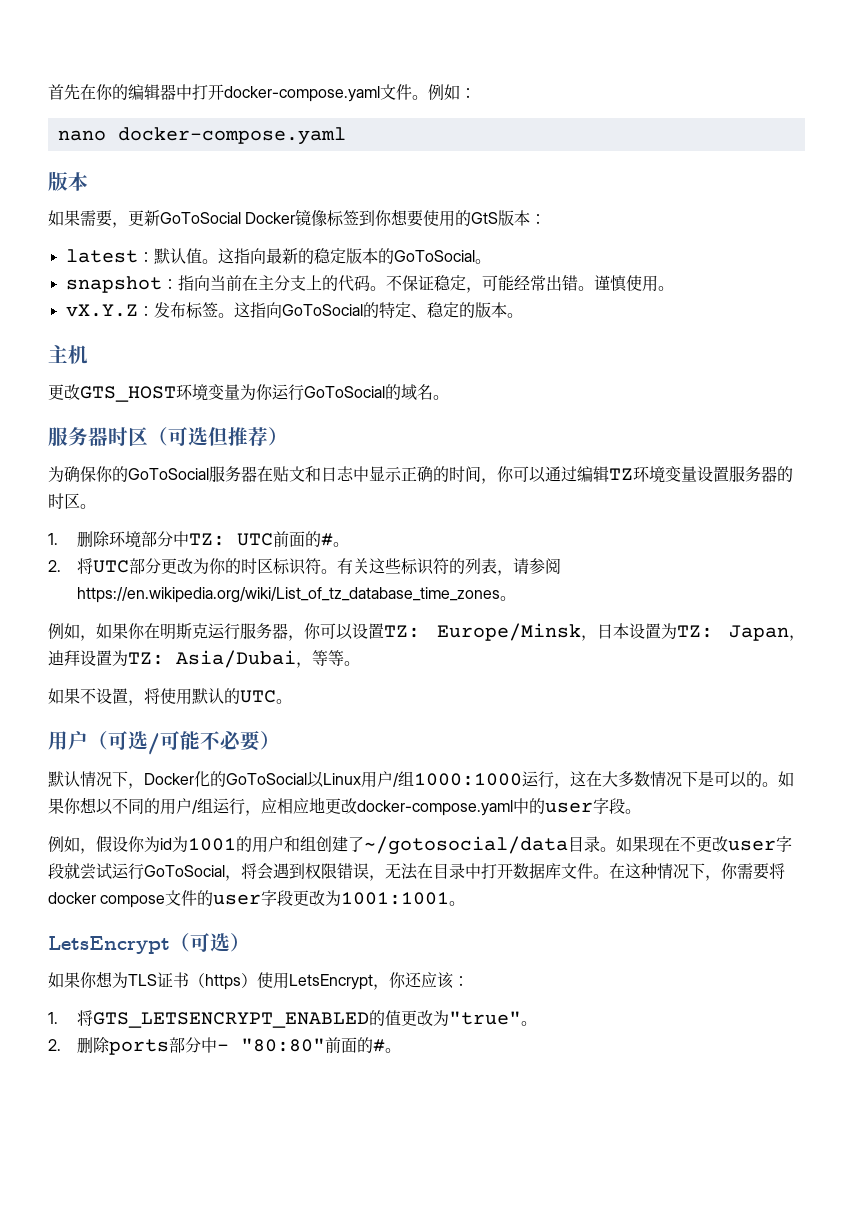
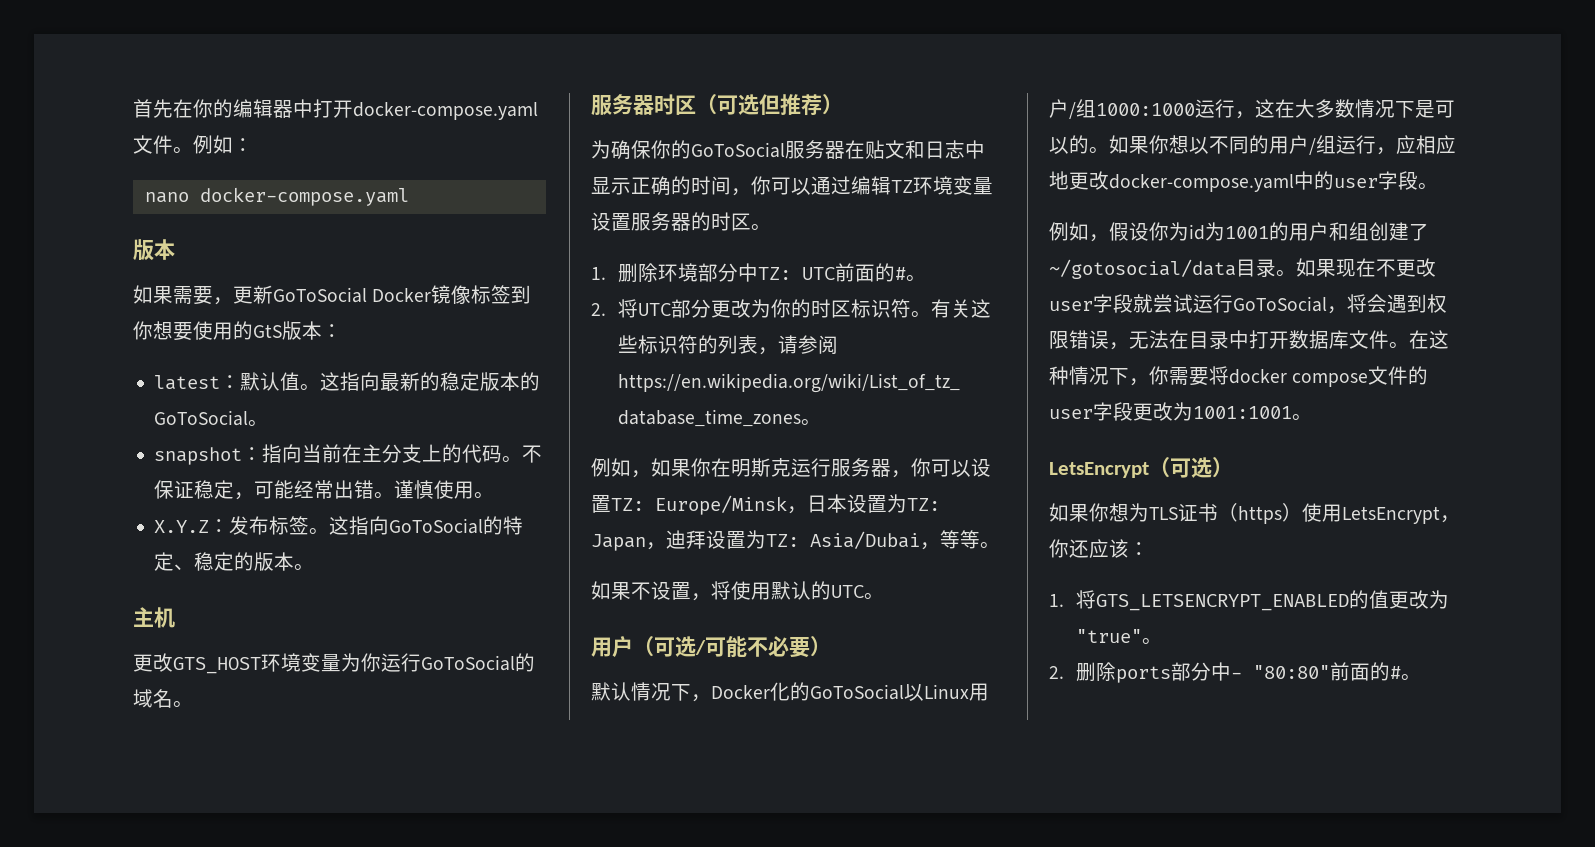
[65,304,138,317] vX.Y.Z -> [154,520,210,533] X.Y.Z

